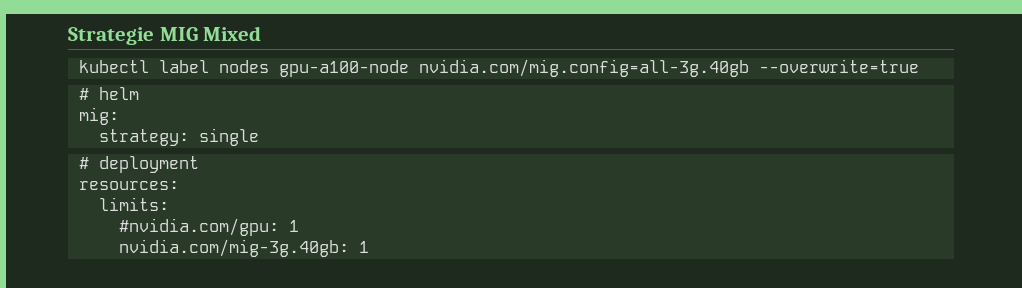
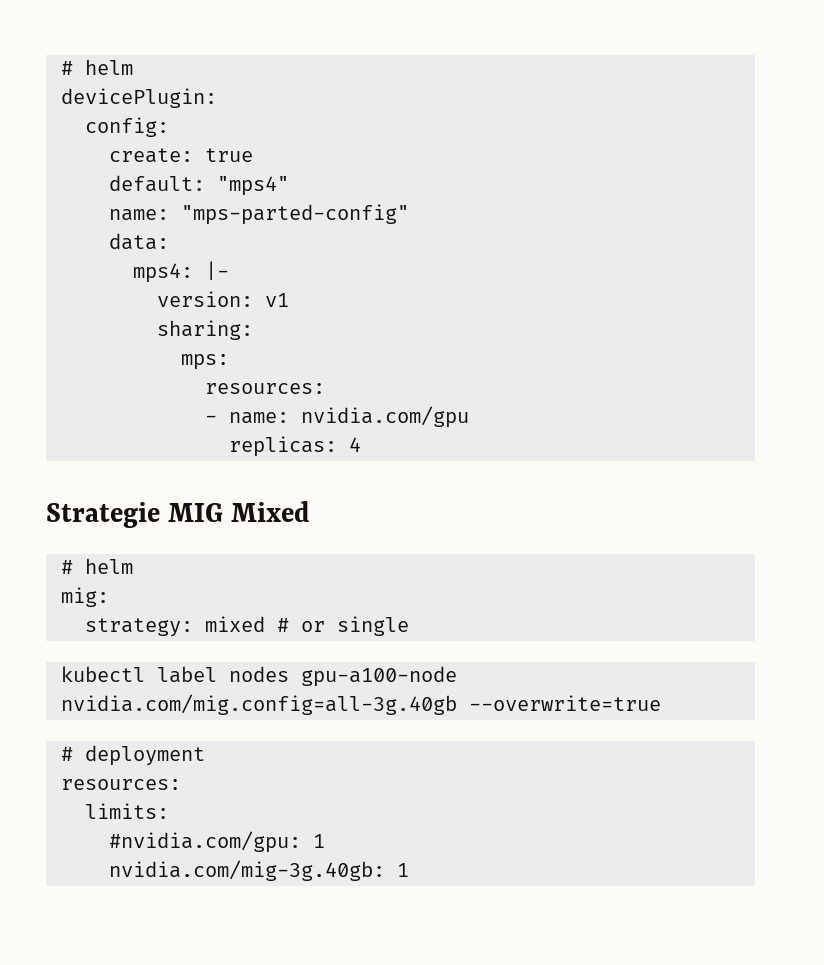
[68,26,262,45] Strategie MIG Mixed -> [60,59,133,75] [60,88,217,108] [84,117,169,137] [108,148,253,163] [108,175,289,196] [108,204,409,225] [108,233,169,250] [132,261,229,283] [156,291,289,307] [156,320,253,340] [180,354,229,370] [204,383,325,394] [204,406,469,428] [228,436,361,457] [46,501,311,528] [60,558,133,574] [60,587,109,607] [84,616,409,637] # helm // devicePlugin: // config: // create: true // default: "mps4" // name: "mps-parted-config" // data: // mps4: |- // version: v1 // sharing: // mps: // resources: // - name: nvidia.com/gpu // replicas: 4 // Strategie MIG Mixed // # helm // mig: // strategy: mixed # or single
[78,87,139,100] [78,107,119,125] [98,128,259,146] // # helm // mig: // strategy: single -> (661, 703) none

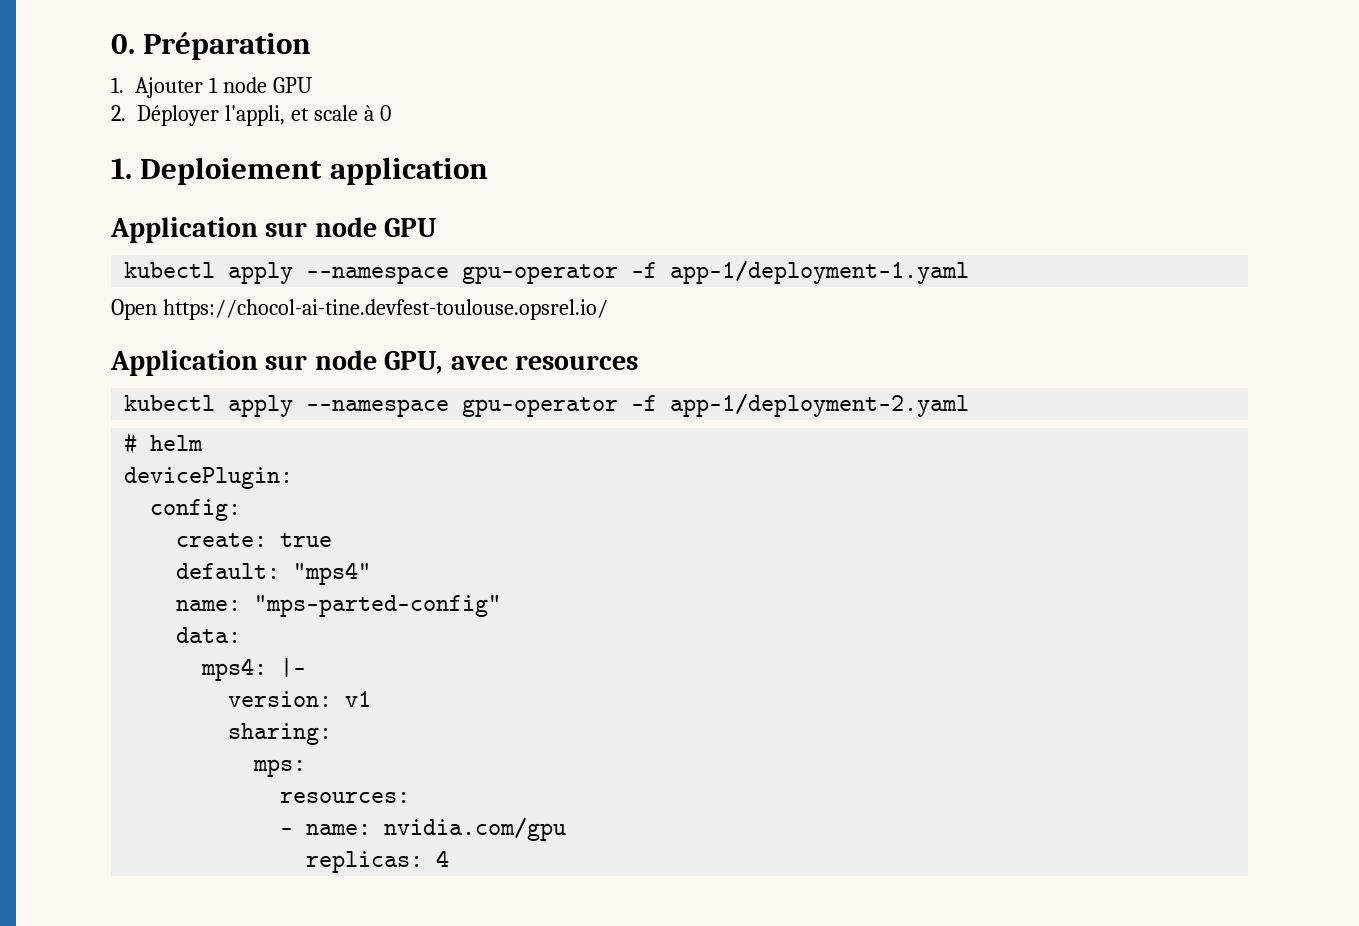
(60, 68) none -> [111,32,312,60] [111,77,313,98] [111,105,391,126] [111,157,488,185] [110,217,437,243] [124,260,970,284] [111,299,608,320] [110,350,639,376] [124,393,970,417] 0. Préparation // 1. Ajouter 1 node GPU // 2. Déployer l'appli, et scale à 0 // 1. Deploiement application // Application sur node GPU // kubectl apply --namespace gpu-operator -f app-1/deployment-1.yaml // Open https://chocol-ai-tine.devfest-toulouse.opsrel.io/ // Application sur node GPU, avec resources // kubectl apply --namespace gpu-operator -f app-1/deployment-2.yaml //
[46,501,311,528] [60,558,133,574] [60,587,109,607] [84,616,409,637] [60,666,457,687] [60,694,661,715] [60,745,205,766] [60,779,181,790] [84,803,169,819] [108,831,325,853] [108,860,409,881] // Strategie MIG Mixed // # helm // mig: // strategy: mixed # or single // kubectl label nodes gpu-a100-node nvidia.com/mig.config=all-3g.40gb --overwrite=true // # deployment // resources: // limits: // #nvidia.com/gpu: 1 // nvidia.com/mig-3g.40gb: 1 -> (450, 858) none

